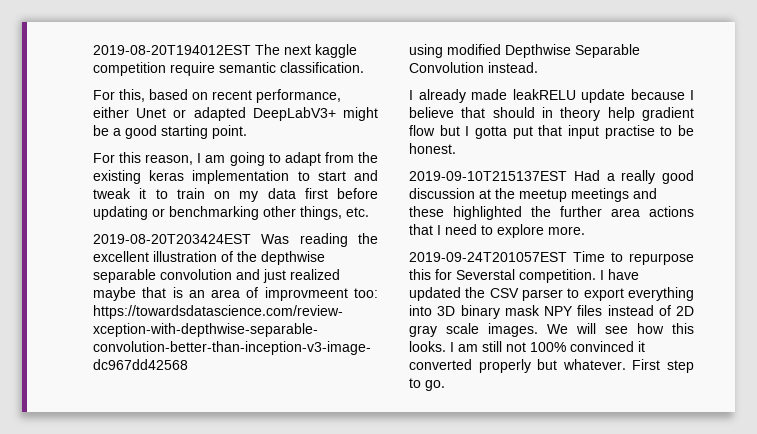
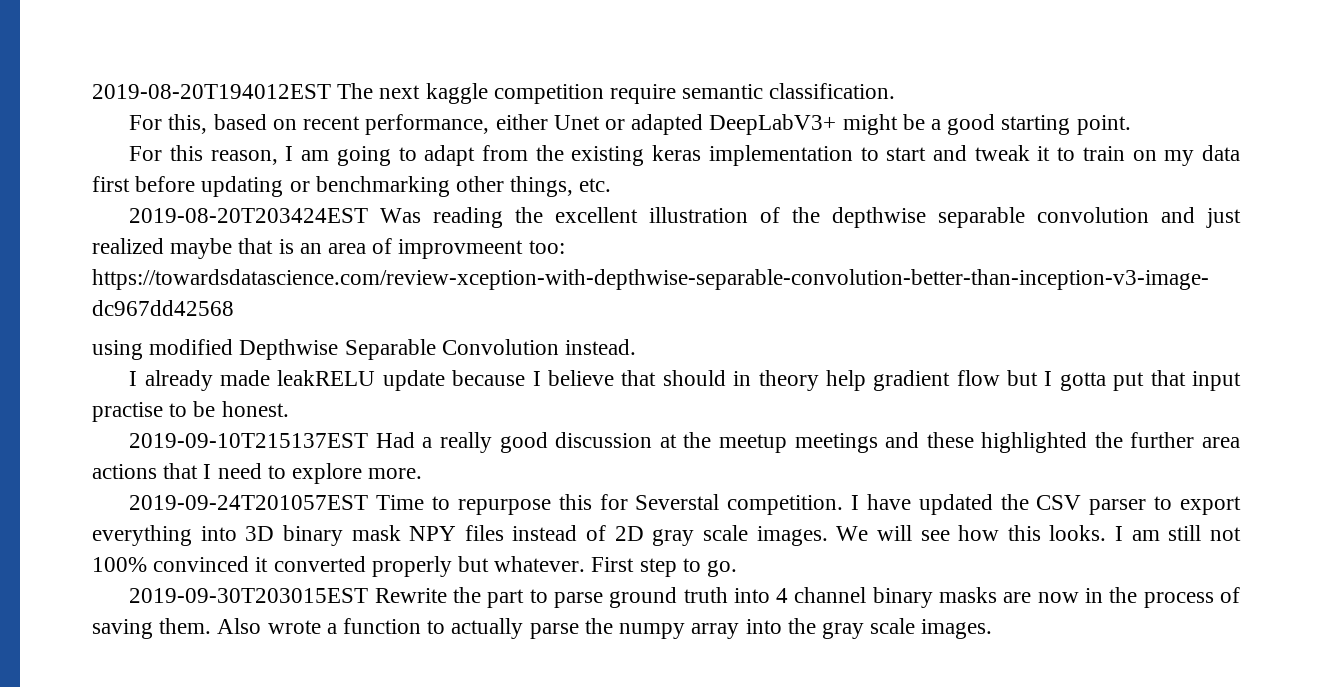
(445, 385) none -> [129,587,1240,608] [92,618,993,639] // 2019-09-30T203015EST Rewrite the part to parse ground truth into 4 channel binary masks are now in the process of saving them. Also wrote a function to actually parse the numpy array into the gray scale images.

